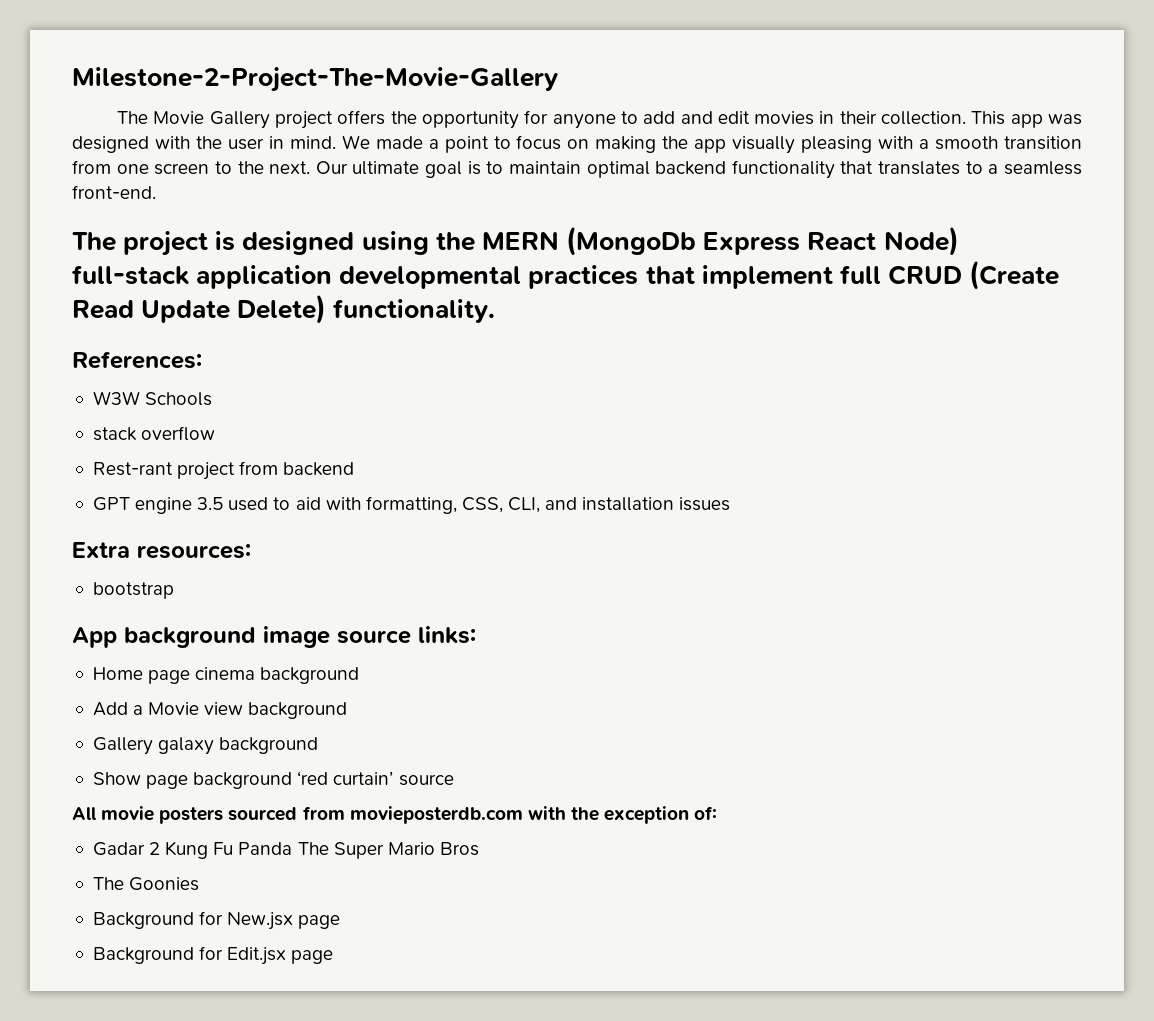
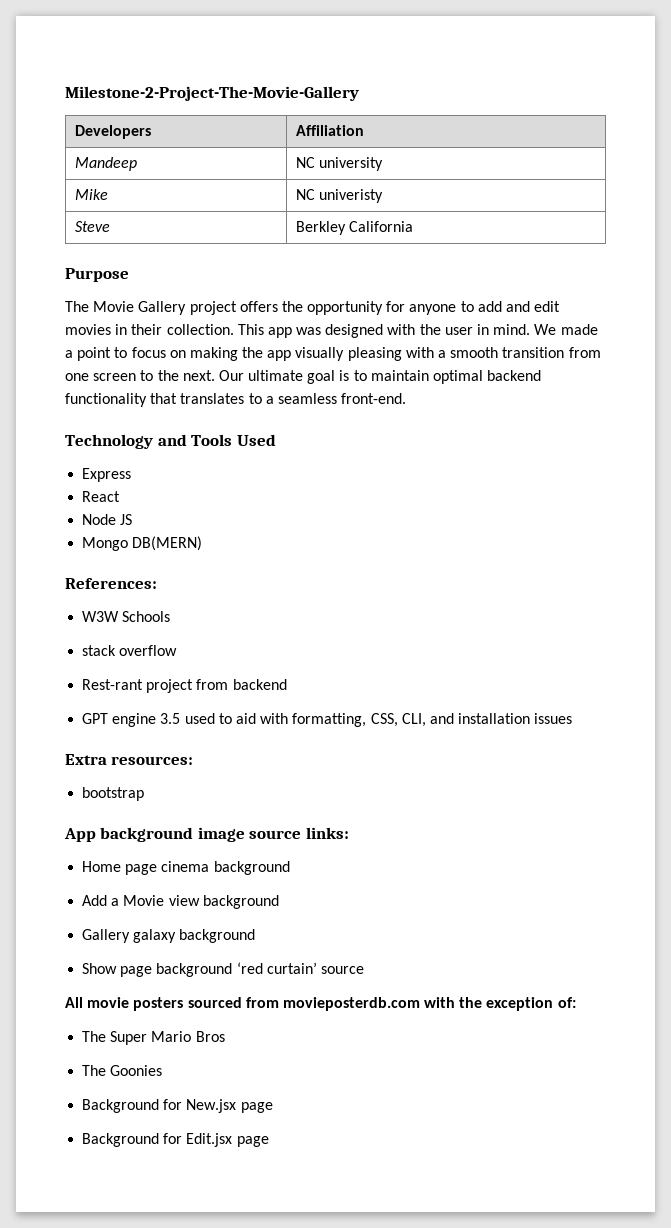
(558, 79) none -> [74,125,151,139] [295,125,364,136] [74,157,137,171] [295,157,383,171] [74,189,108,200] [295,189,383,203] [74,221,110,232] [295,221,413,235] [65,268,129,282] // Developers | Affiliation // Mandeep | NC university // Mike | NC univeristy // Steve | Berkley California // Purpose
[72,226,697,256] The project is designed using the MERN (MongoDb -> [65,434,276,449] Technology and Tools Used //
(801, 243) none -> (132, 475) //
[883,226,959,256] [72,260,1060,290] [72,294,496,324] Node) full-stack application developmental practices that implement full CRUD (Create Read Update Delete) functionality. -> [82,514,133,525] [82,536,203,551] // Node JS // Mongo DB(MERN)
[92,841,293,859] Gadar 2 Kung Fu Panda -> (576, 1002) none

